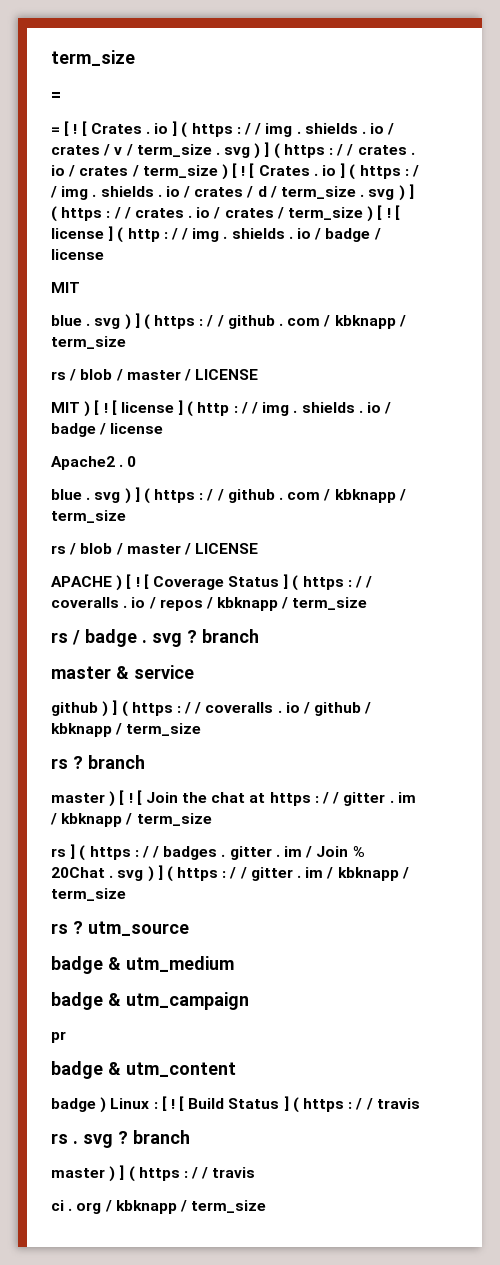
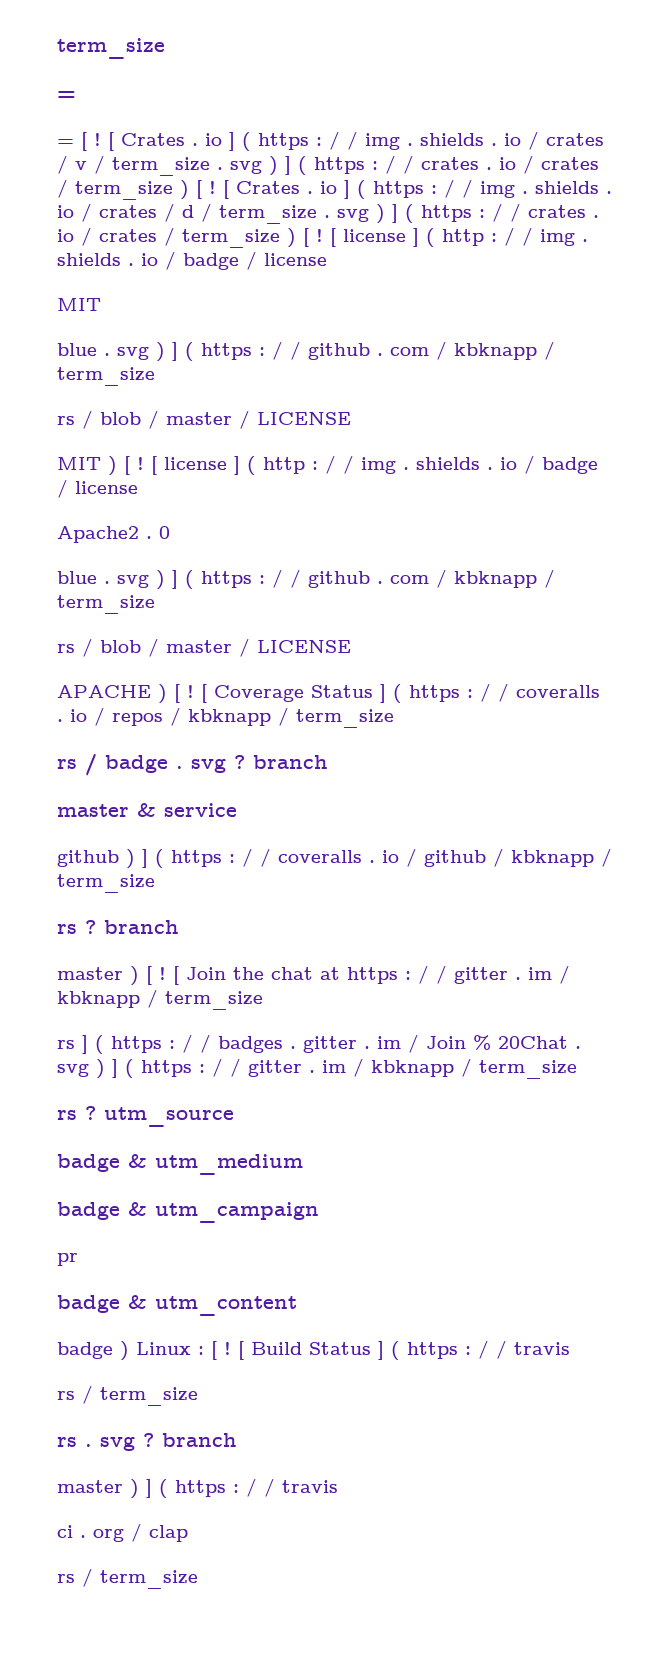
(420, 1103) none -> [57,1385,198,1406] // rs / term_size
[115,1200,177,1214] kbknapp -> [149,1525,188,1542] [57,1574,75,1583] clap // rs

